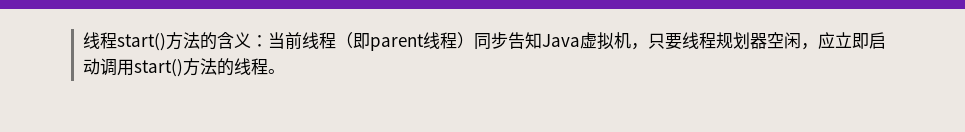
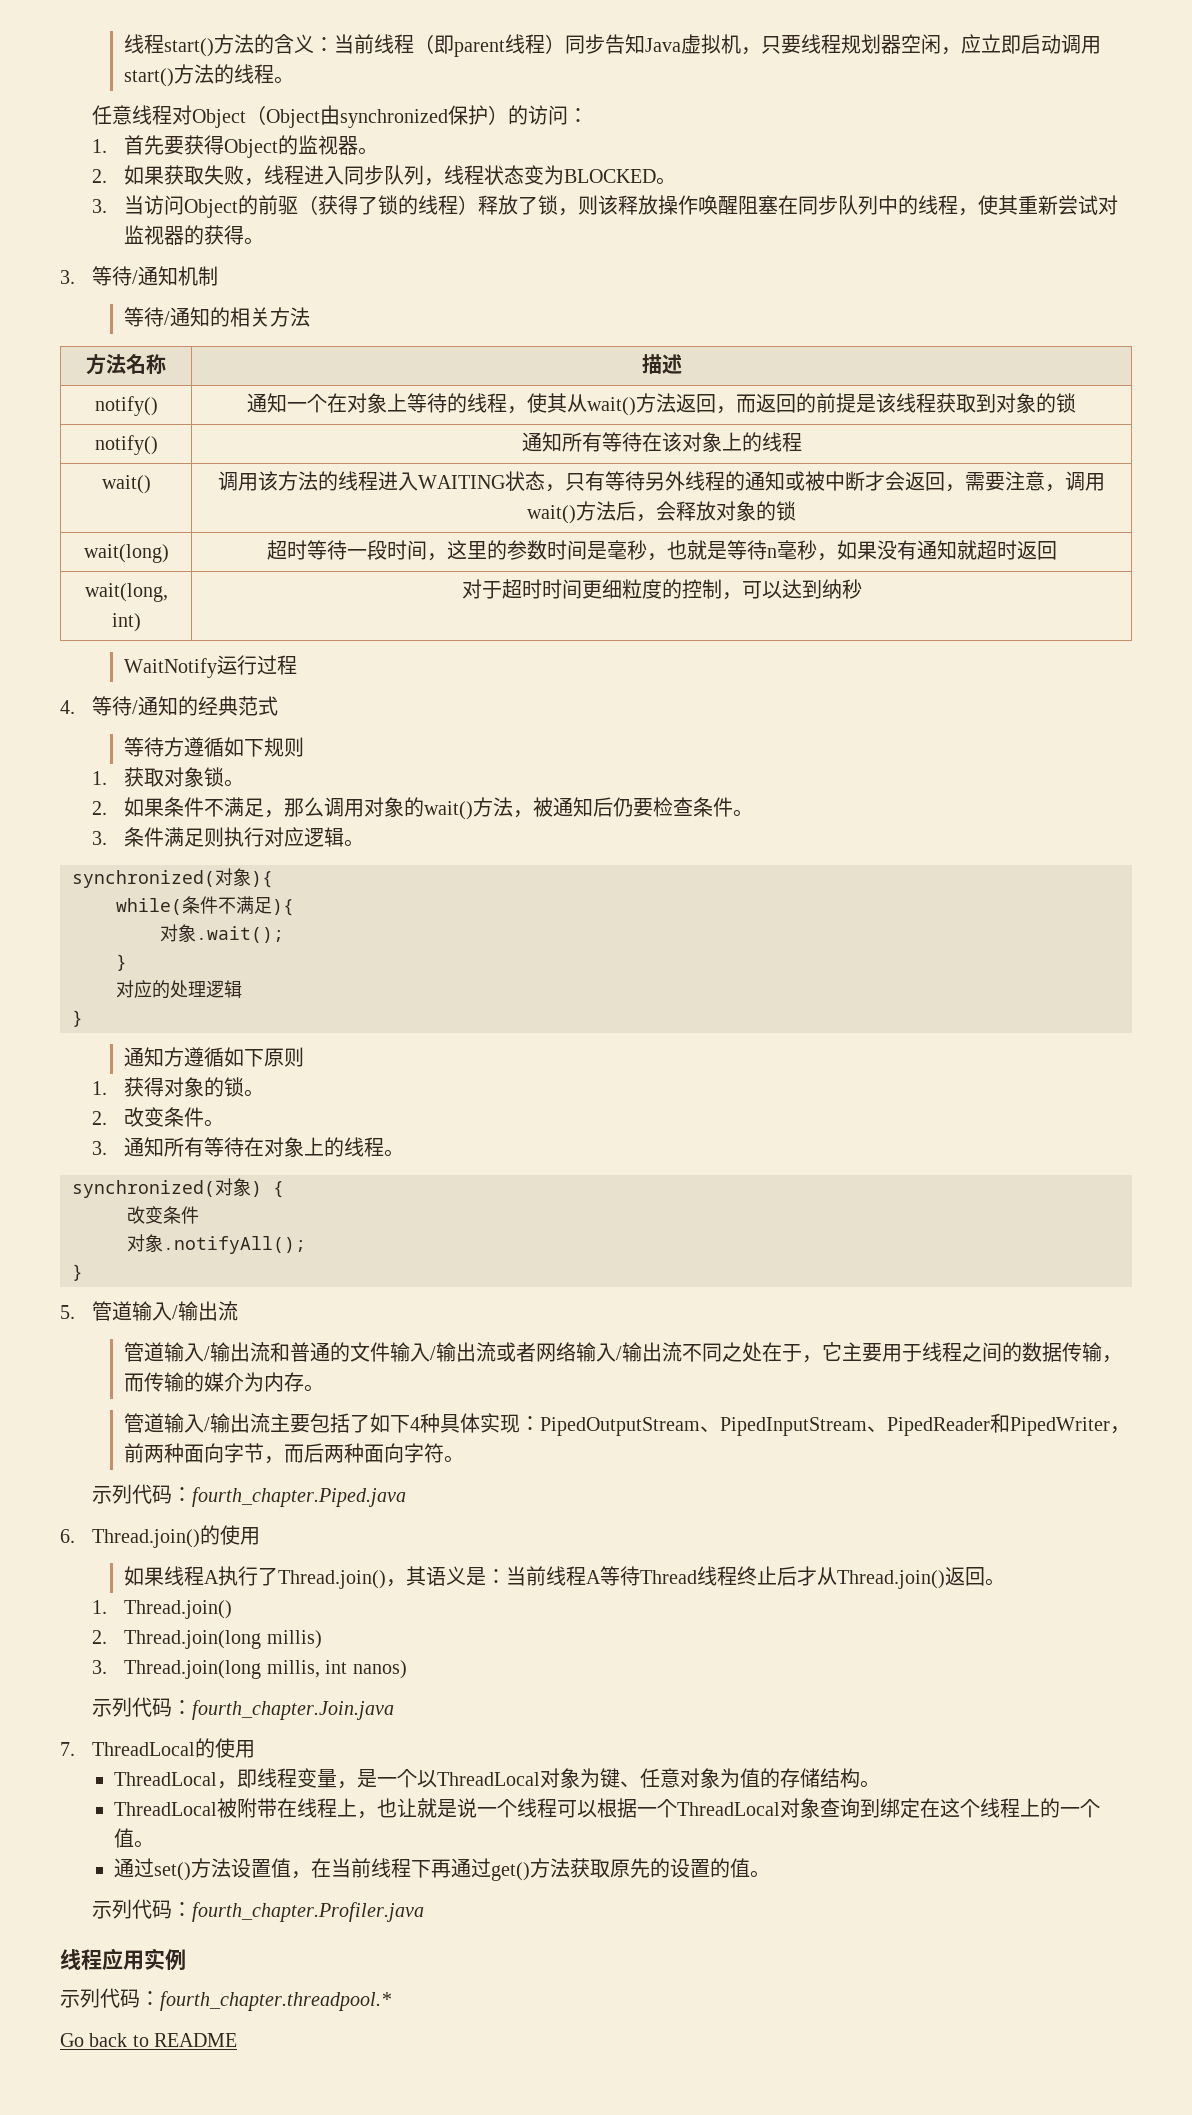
(285, 71) none -> [92,105,589,128] [92,135,379,158] [92,165,677,186] [92,195,1119,218] [124,225,265,245] [60,266,219,286] [124,307,311,327] [86,354,166,375] [641,354,682,374] [94,396,158,416] [247,393,1076,416] [94,435,158,455] [521,432,802,452] [101,475,151,494] [218,471,1105,492] [527,501,796,524] [83,544,169,563] [266,540,1057,561] [84,583,168,602] [111,613,141,632] [461,579,862,600] [124,655,298,678] [60,696,279,716] [124,737,305,757] [92,767,245,787] [92,797,754,820] [92,827,365,847] [72,868,273,888] [116,896,294,916] [160,924,284,943] [116,954,127,971] [116,980,242,999] [72,1010,83,1027] [124,1047,305,1067] [92,1077,265,1097] [92,1107,225,1127] [92,1137,405,1157] [72,1178,284,1198] [127,1206,199,1224] [127,1234,306,1254] [72,1264,83,1281] [60,1301,239,1321] [124,1342,1123,1363] [124,1372,325,1392] [124,1413,1131,1436] [124,1443,465,1464] [92,1484,407,1507] [60,1525,261,1548] [124,1566,1006,1589] [92,1600,233,1619] [92,1630,322,1649] [92,1660,407,1679] [92,1697,395,1720] [60,1738,256,1758] [114,1768,881,1789] [114,1798,1101,1819] [114,1828,155,1848] [114,1858,771,1881] [92,1899,425,1922] [60,1948,186,1971] [60,1988,391,2011] [60,2033,238,2047] // 任意线程对Object（Object由synchronized保护）的访问： // 1.首先要获得Object的监视器。 // 2.如果获取失败，线程进入同步队列，线程状态变为BLOCKED。 // 3.当访问Object的前驱（获得了锁的线程）释放了锁，则该释放操作唤醒阻塞在同步队列中的线程，使其重新尝试对监视器的获得。 // 3.等待/通知机制 // 等待/通知的相关方法 // 方法名称 | 描述 // notify() | 通知一个在对象上等待的线程，使其从wait()方法返回，而返回的前提是该线程获取到对象的锁 // notify() | 通知所有等待在该对象上的线程 // wait() | 调用该方法的线程进入WAITING状态，只有等待另外线程的通知或被中断才会返回，需要注意，调用wait()方法后，会释放对象的锁 // wait(long) | 超时等待一段时间，这里的参数时间是毫秒，也就是等待n毫秒，如果没有通知就超时返回 // wait(long, int) | 对于超时时间更细粒度的控制，可以达到纳秒 // WaitNotify运行过程 // 4.等待/通知的经典范式 // 等待方遵循如下规则 // 1.获取对象锁。 // 2.如果条件不满足，那么调用对象的wait()方法，被通知后仍要检查条件。 // 3.条件满足则执行对应逻辑。 // synchronized(对象){ // while(条件不满足){ // 对象.wait(); // } // 对应的处理逻辑 // } // 通知方遵循如下原则 // 1.获得对象的锁。 // 2.改变条件。 // 3.通知所有等待在对象上的线程。 // synchronized(对象) { // 改变条件 // 对象.notifyAll(); // } // 5.管道输入/输出流 // 管道输入/输出流和普通的文件输入/输出流或者网络输入/输出流不同之处在于，它主要用于线程之间的数据传输，而传输的媒介为内存。 // 管道输入/输出流主要包括了如下4种具体实现：PipedOutputStream、PipedInputStream、PipedReader和PipedWriter，前两种面向字节，而后两种面向字符。 // 示列代码：fourth_chapter.Piped.java // 6. Thread.join()的使用 // 如果线程A执行了Thread.join()，其语义是：当前线程A等待Thread线程终止后才从Thread.join()返回。 // 1. Thread.join() // 2. Thread.join(long millis) // 3. Thread.join(long millis, int nanos) // 示列代码：fourth_chapter.Join.java // 7. ThreadLocal的使用 // ThreadLocal，即线程变量，是一个以ThreadLocal对象为键、任意对象为值的存储结构。 // ThreadLocal被附带在线程上，也让就是说一个线程可以根据一个ThreadLocal对象查询到绑定在这个线程上的一个值。 // 通过set()方法设置值，在当前线程下再通过get()方法获取原先的设置的值。 // 示列代码：fourth_chapter.Profiler.java // 线程应用实例 // 示列代码：fourth_chapter.threadpool.* // Go back to README

